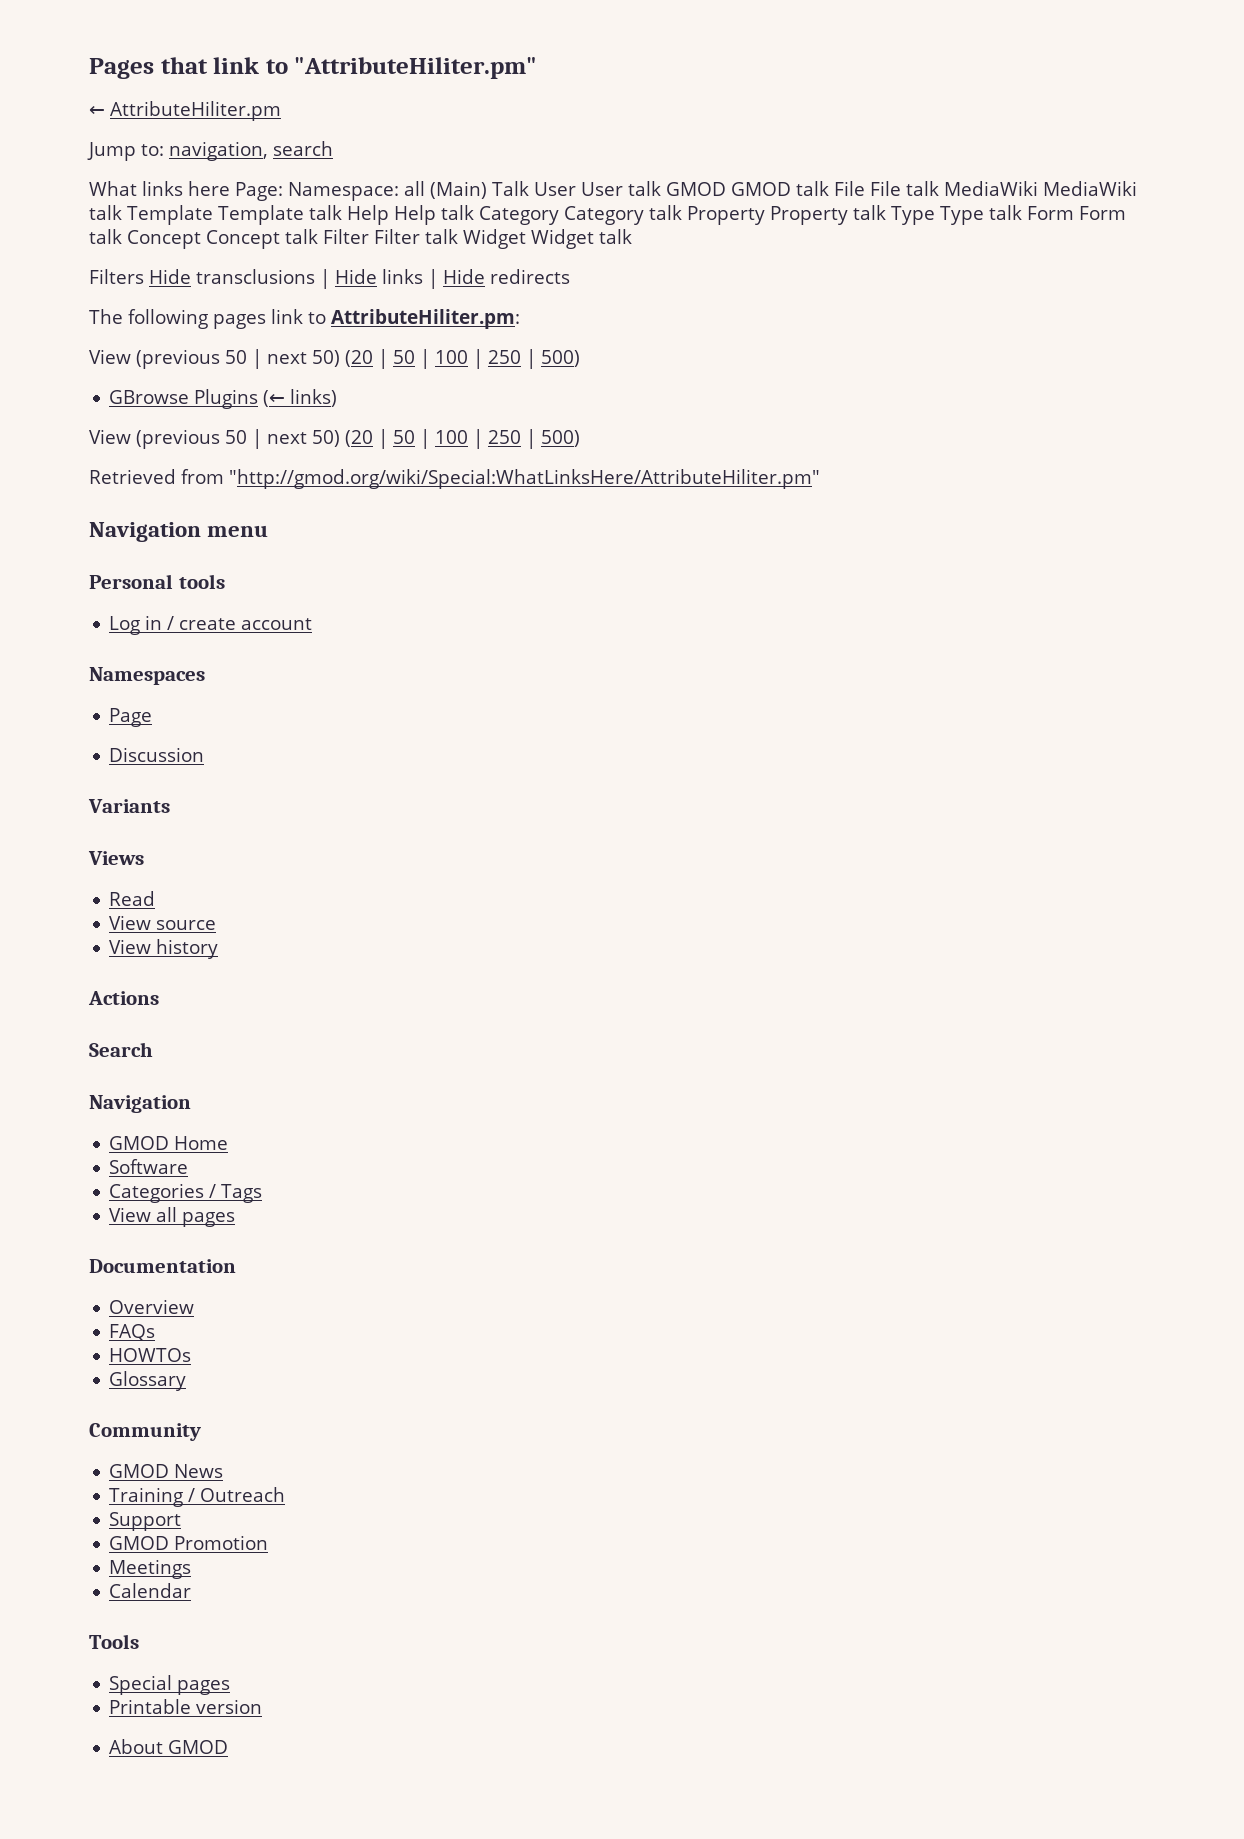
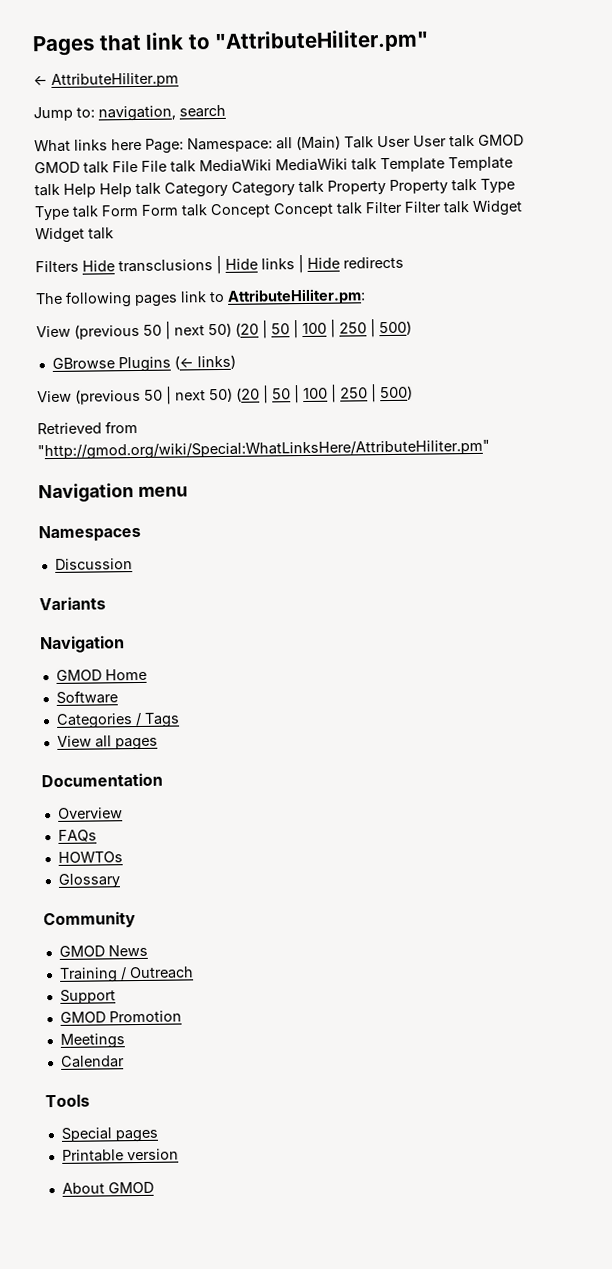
[89,574,225,589] [109,615,313,635] // Personal tools // Log in / create account -> (188, 491) none
[109,708,153,727] // Page -> (141, 533) none
[88,851,144,865] [109,891,156,906] [109,915,217,930] [109,939,219,959] [88,991,159,1005] [89,1042,153,1057] // Views // Read // View source // View history // Actions // Search -> (106, 603) none

